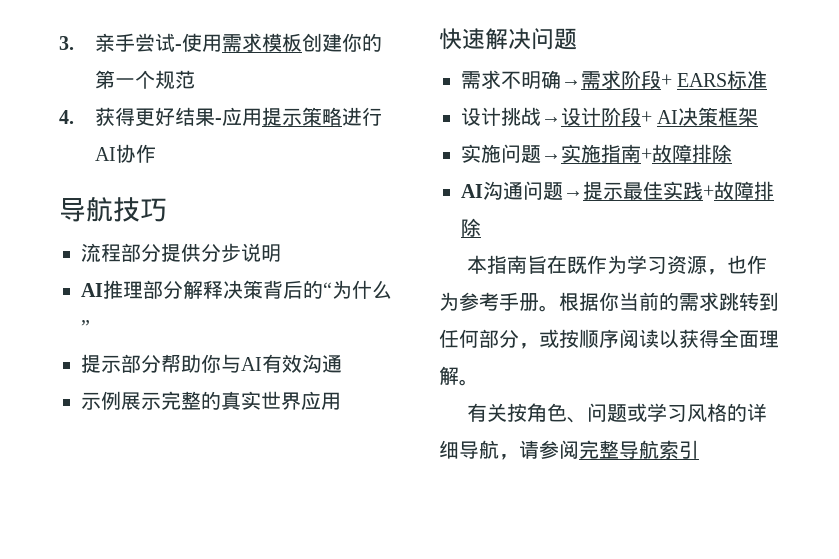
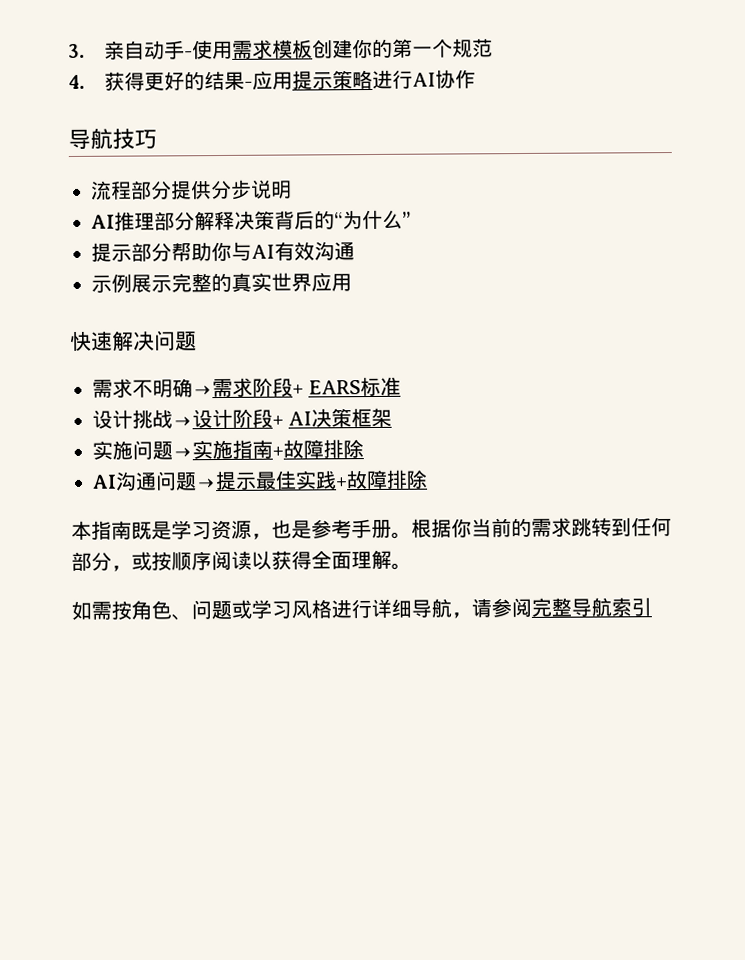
[115,33,176,52] 手尝试 -> [123,40,185,60] 自动手
(176, 116) none -> [183,71,205,91] 的
[526,255,627,274] 旨在既作为 -> [131,521,172,540] 既是
[746,255,767,274] [439,292,459,311] 作为 -> [291,520,312,539] 是
[466,403,507,422] 有关 -> [71,600,112,620] 如需
[726,403,747,422] 的 -> [331,599,372,619] 进行

